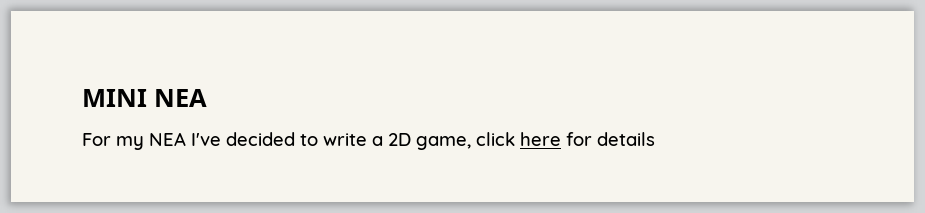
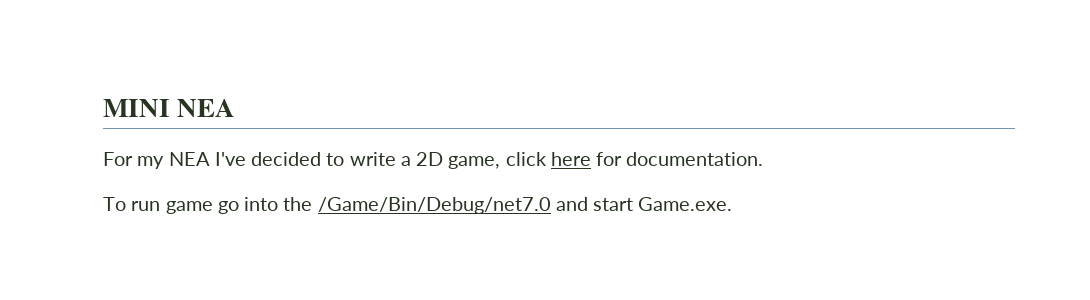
[597,132,655,146] details -> [626,152,764,166] [103,197,733,214] documentation. // To run game go into the /Game/Bin/Debug/net7.0 and start Game.exe.

